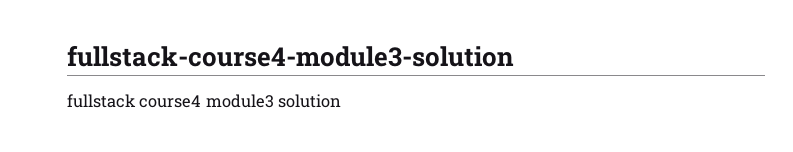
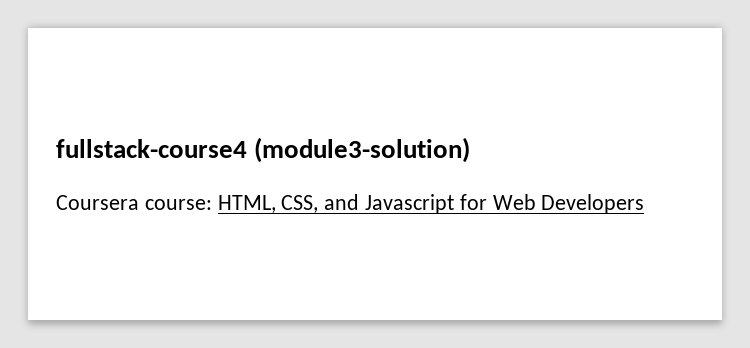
[67,45,514,67] [67,94,342,108] fullstack-course4-module3-solution // fullstack course4 module3 solution -> [56,137,471,163] [56,194,645,214] fullstack-course4 (module3-solution) // Coursera course: HTML, CSS, and Javascript for Web Developers

